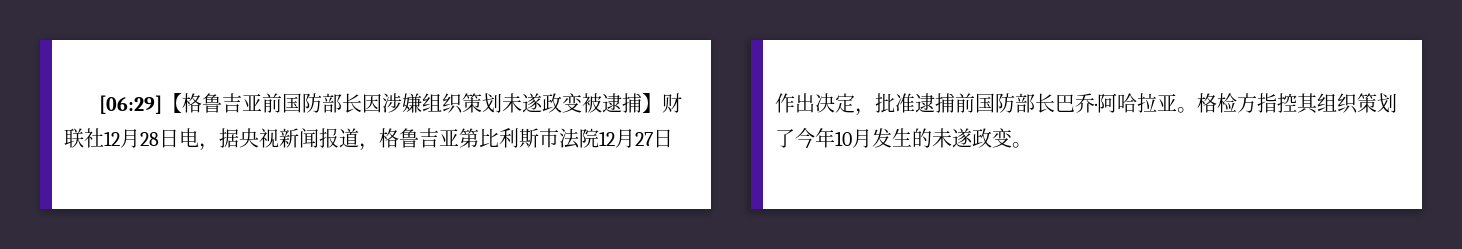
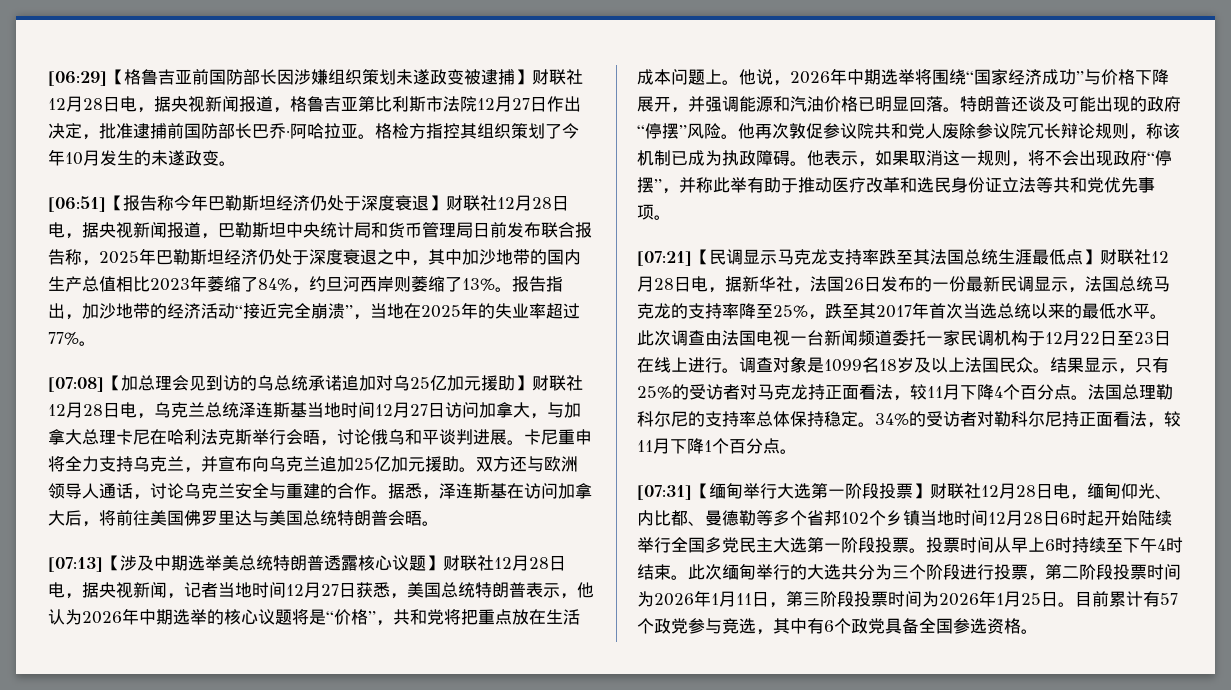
(1032, 145) none -> [48,194,569,212] [48,222,592,239] [48,248,581,266] [48,275,563,293] [48,302,580,320] [48,332,96,346] [48,375,583,392] [48,402,581,419] [48,429,592,446] [48,456,578,473] [48,483,592,500] [48,510,439,527] [48,555,566,572] [48,582,594,599] [48,608,580,626] [637,68,1169,86] [637,96,1181,113] [637,123,1180,140] [637,150,1172,167] [637,177,1155,194] [637,204,671,220] [637,249,1169,266] [637,276,1170,293] [637,302,1167,320] [637,330,1171,346] [637,356,1169,374] [637,384,1173,401] [637,411,1181,428] [637,438,797,454] [637,482,1172,500] [637,510,1172,526] [637,537,1183,553] [637,563,1181,581] [637,590,1178,608] [637,618,1038,635] // [06:51]【报告称今年巴勒斯坦经济仍处于深度衰退】财联社12月28日电，据央视新闻报道，巴勒斯坦中央统计局和货币管理局日前发布联合报告称，2025年巴勒斯坦经济仍处于深度衰退之中，其中加沙地带的国内生产总值相比2023年萎缩了84%，约旦河西岸则萎缩了13%。报告指出，加沙地带的经济活动“接近完全崩溃”，当地在2025年的失业率超过77%。 // [07:08]【加总理会见到访的乌总统承诺追加对乌25亿加元援助】财联社12月28日电，乌克兰总统泽连斯基当地时间12月27日访问加拿大，与加拿大总理卡尼在哈利法克斯举行会晤，讨论俄乌和平谈判进展。卡尼重申将全力支持乌克兰，并宣布向乌克兰追加25亿加元援助。双方还与欧洲领导人通话，讨论乌克兰安全与重建的合作。据悉，泽连斯基在访问加拿大后，将前往美国佛罗里达与美国总统特朗普会晤。 // [07:13]【涉及中期选举美总统特朗普透露核心议题】财联社12月28日电，据央视新闻，记者当地时间12月27日获悉，美国总统特朗普表示，他认为2026年中期选举的核心议题将是“价格”，共和党将把重点放在生活成本问题上。他说，2026年中期选举将围绕“国家经济成功”与价格下降展开，并强调能源和汽油价格已明显回落。特朗普还谈及可能出现的政府“停摆”风险。他再次敦促参议院共和党人废除参议院冗长辩论规则，称该机制已成为执政障碍。他表示，如果取消这一规则，将不会出现政府“停摆”，并称此举有助于推动医疗改革和选民身份证立法等共和党优先事项。 // [07:21]【民调显示马克龙支持率跌至其法国总统生涯最低点】财联社12月28日电，据新华社，法国26日发布的一份最新民调显示，法国总统马克龙的支持率降至25%，跌至其2017年首次当选总统以来的最低水平。此次调查由法国电视一台新闻频道委托一家民调机构于12月22日至23日在线上进行。调查对象是1099名18岁及以上法国民众。结果显示，只有25%的受访者对马克龙持正面看法，较11月下降4个百分点。法国总理勒科尔尼的支持率总体保持稳定。34%的受访者对勒科尔尼持正面看法，较11月下降1个百分点。 // [07:31]【缅甸举行大选第一阶段投票】财联社12月28日电，缅甸仰光、内比都、曼德勒等多个省邦102个乡镇当地时间12月28日6时起开始陆续举行全国多党民主大选第一阶段投票。投票时间从早上6时持续至下午4时结束。此次缅甸举行的大选共分为三个阶段进行投票，第二阶段投票时间为2026年1月11日，第三阶段投票时间为2026年1月25日。目前累计有57个政党参与竞选，其中有6个政党具备全国参选资格。

